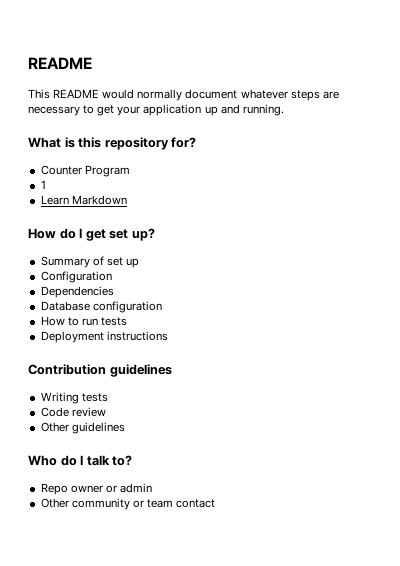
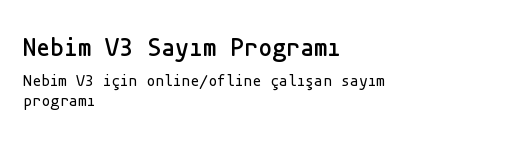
[28,57,92,69] [28,89,339,101] [28,104,284,116] [28,137,197,150] [40,165,130,177] [40,180,46,189] [40,195,127,205] [28,228,155,241] [40,256,139,268] [40,271,112,283] [40,286,114,298] [40,301,162,313] [40,316,127,326] [40,331,168,343] [28,364,172,377] [40,392,108,404] [40,407,106,417] [40,422,125,434] [28,455,133,466] [40,483,152,495] [40,498,216,510] README // This README would normally document whatever steps are necessary to get your application up and running. // What is this repository for? // Counter Program // 1 // Learn Markdown // How do I get set up? // Summary of set up // Configuration // Dependencies // Database configuration // How to run tests // Deployment instructions // Contribution guidelines // Writing tests // Code review // Other guidelines // Who do I talk to? // Repo owner or admin // Other community or team contact -> [23,37,341,62] [23,74,385,91] [23,98,95,110] Nebim V3 Sayım Programı // Nebim V3 için online/ofline çalışan sayım programı

